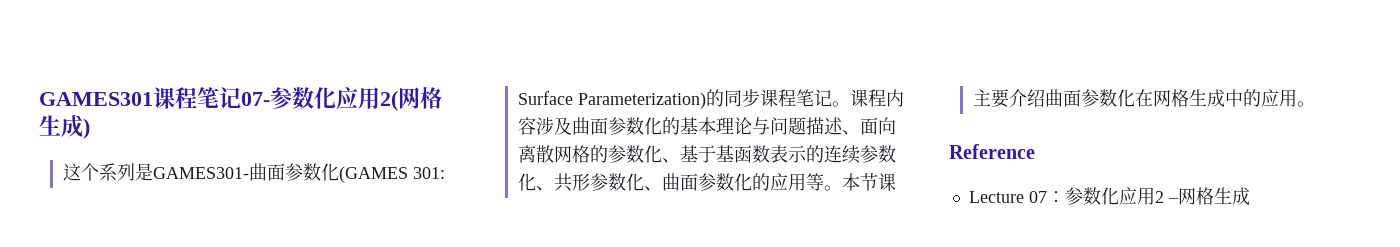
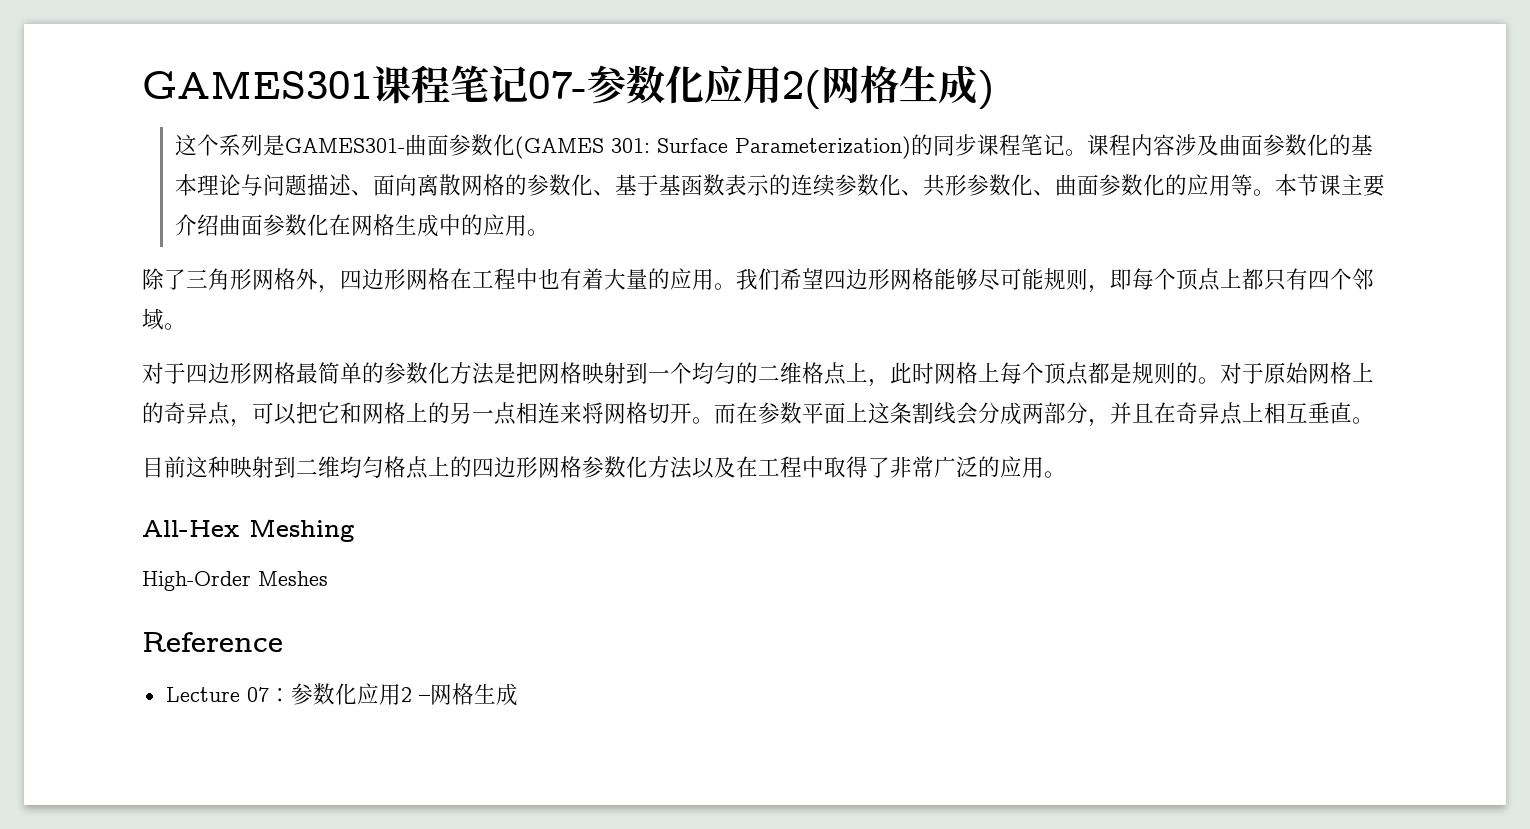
(1315, 104) none -> [142,268,1374,293] [142,308,186,330] [142,362,1374,387] [142,402,1374,427] [142,456,1066,479] [142,519,354,542] [142,571,328,591] // 除了三角形网格外，四边形网格在工程中也有着大量的应用。我们希望四边形网格能够尽可能规则，即每个顶点上都只有四个邻域。 // 对于四边形网格最简单的参数化方法是把网格映射到一个均匀的二维格点上，此时网格上每个顶点都是规则的。对于原始网格上的奇异点，可以把它和网格上的另一点相连来将网格切开。而在参数平面上这条割线会分成两部分，并且在奇异点上相互垂直。 // 目前这种映射到二维均匀格点上的四边形网格参数化方法以及在工程中取得了非常广泛的应用。 // All-Hex Meshing // High-Order Meshes

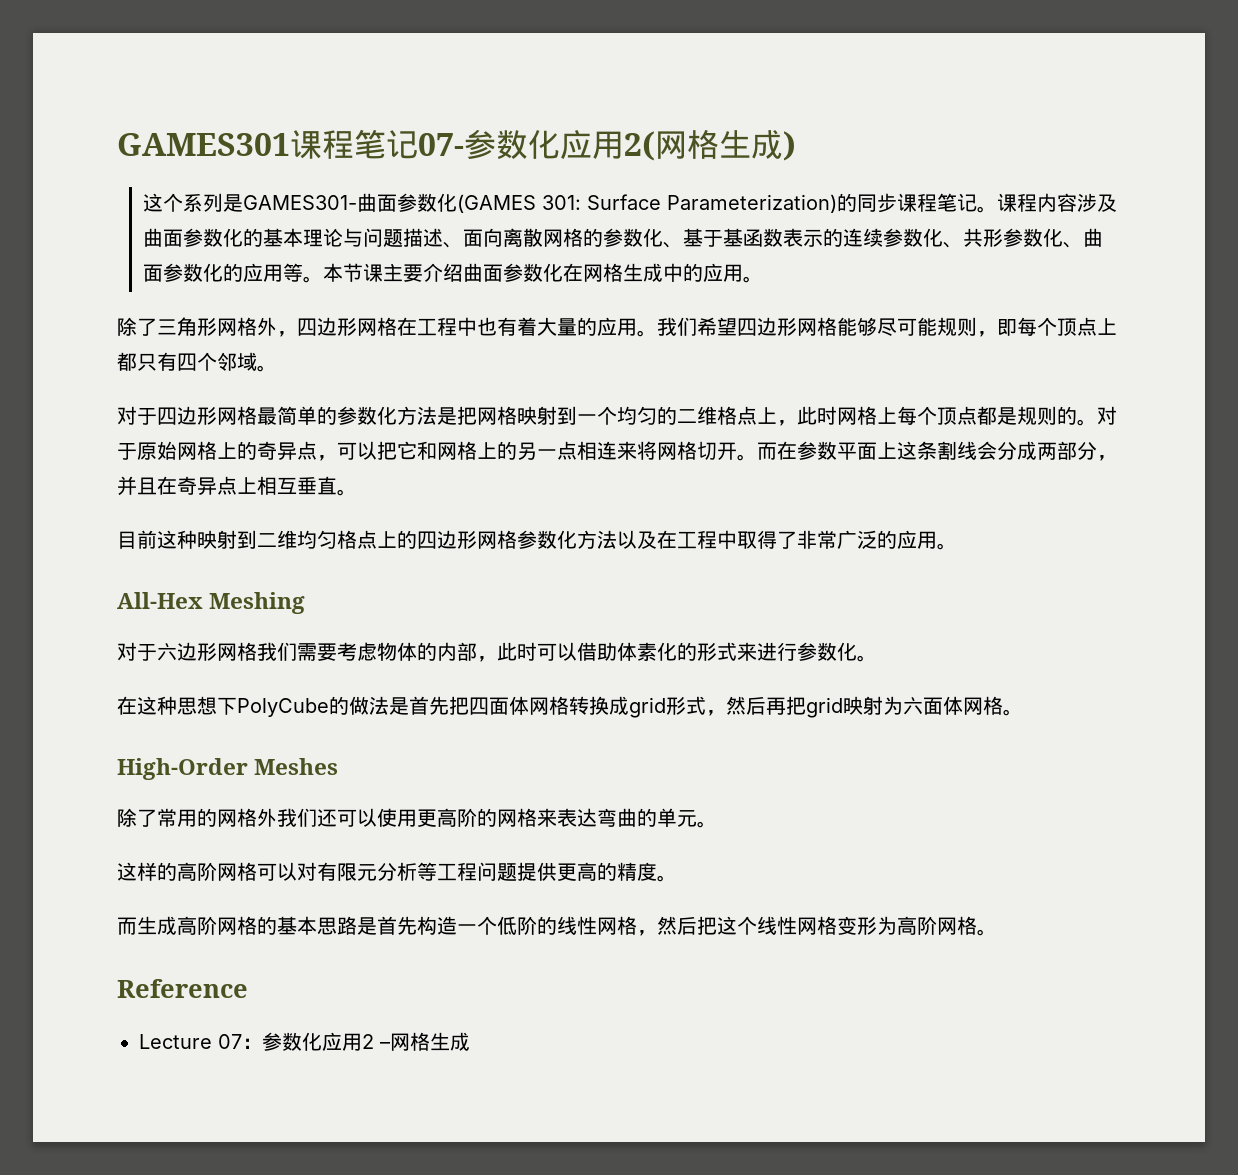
[142,571,328,591] High-Order Meshes -> [117,642,877,662] [117,696,1023,718] [117,758,339,780] [117,808,717,828] [117,862,677,882] [117,916,997,936] 对于六边形网格我们需要考虑物体的内部，此时可以借助体素化的形式来进行参数化。 // 在这种思想下PolyCube的做法是首先把四面体网格转换成grid形式，然后再把grid映射为六面体网格。 // High-Order Meshes // 除了常用的网格外我们还可以使用更高阶的网格来表达弯曲的单元。 // 这样的高阶网格可以对有限元分析等工程问题提供更高的精度。 // 而生成高阶网格的基本思路是首先构造一个低阶的线性网格，然后把这个线性网格变形为高阶网格。

